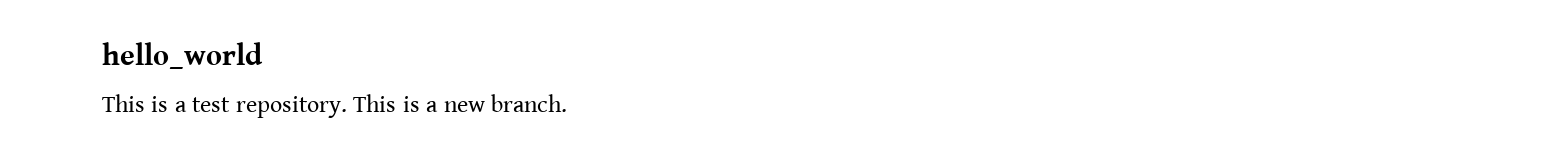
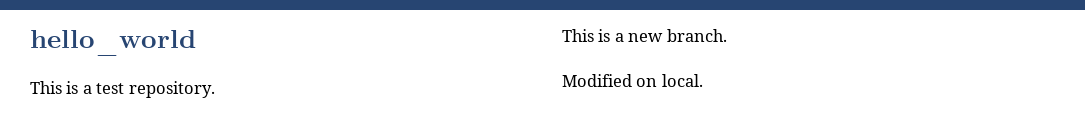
(347, 107) none -> (215, 89) //
(568, 103) none -> [562,74,703,87] // Modified on local.

